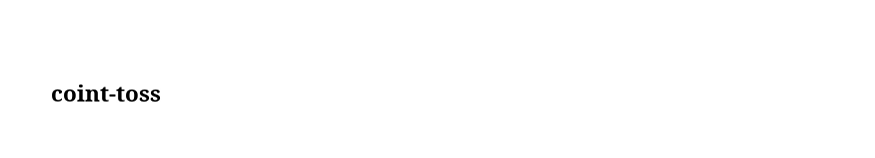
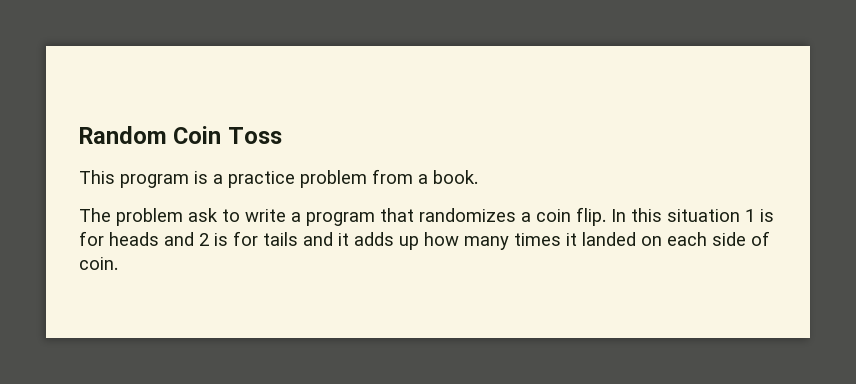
[50,84,161,102] coint-toss -> [79,126,282,144] [79,169,478,188] [79,207,774,226] [79,231,770,250] [79,257,118,270] Random Coin Toss // This program is a practice problem from a book. // The problem ask to write a program that randomizes a coin flip. In this situation 1 is for heads and 2 is for tails and it adds up how many times it landed on each side of coin.

